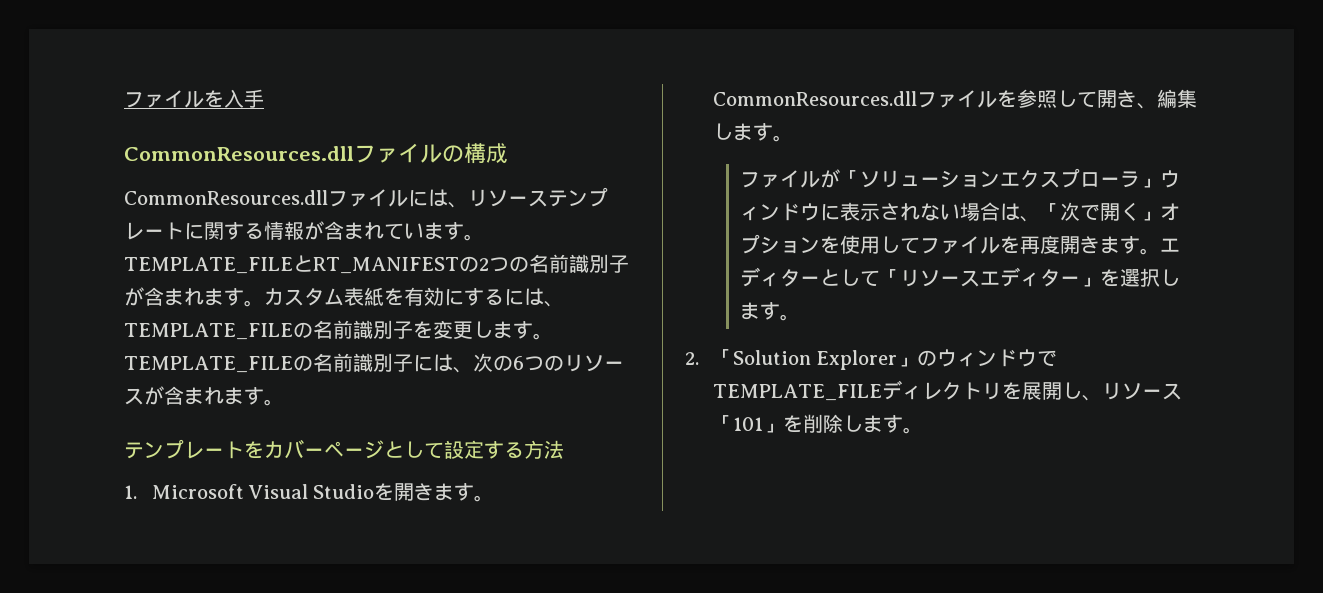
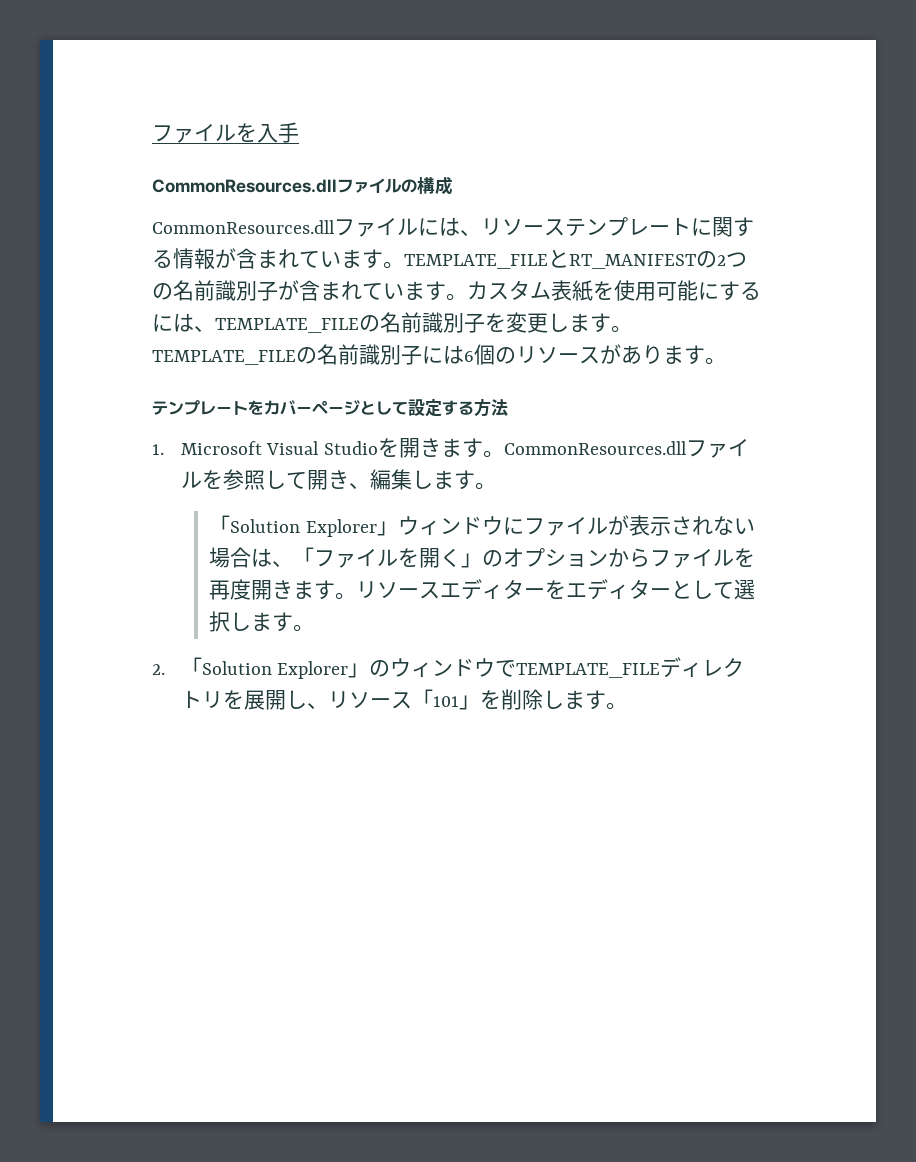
(204, 297) none -> [362,283,404,300] てい
[404,287,444,306] 有効 -> [614,280,698,301] 使用可能
[452,353,544,373] 、次の6つ -> [464,344,495,365] 6個
[164,386,224,405] 含まれ -> [621,345,663,364] あり
[740,168,1141,188] ファイルが「ソリューションエクスプローラ -> [209,515,377,537] 「Solution Explorer
(841, 212) none -> [523,515,629,536] ファイルが
[1060,202,1181,221] [740,234,921,254] 次で開く」オプションを使用して -> [314,548,651,568] ファイルを開く」のオプションから
[1160,238,1181,252] [740,267,901,287] エディターとして「 -> (357, 596) none
[1080,269,1121,287] 」を -> [545,579,735,600] をエディターとして

